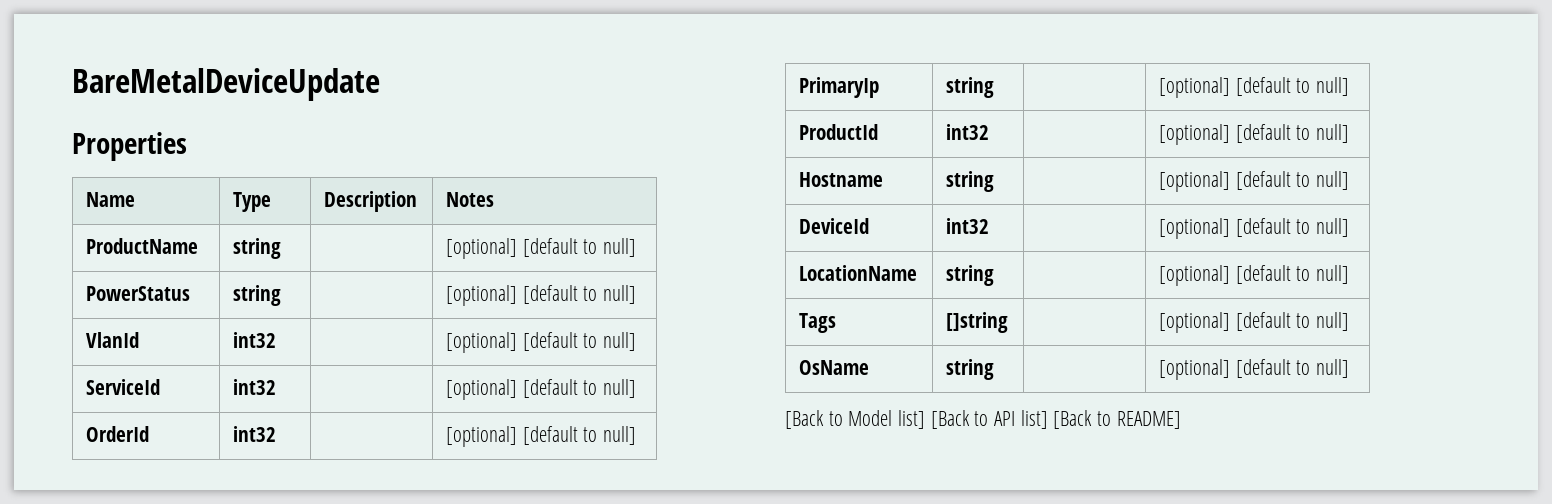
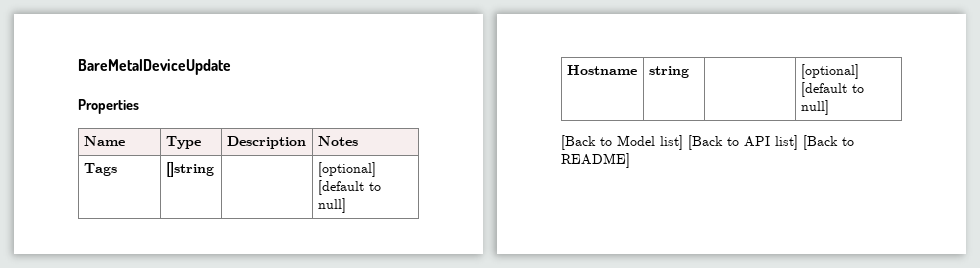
[86,238,199,254] [233,238,282,259] [446,238,637,259] [86,286,191,301] [233,285,282,306] [446,285,637,306] [86,332,140,348] [233,332,277,348] [446,332,637,353] [86,379,161,395] [233,379,277,395] [446,379,637,400] [86,426,150,442] [233,426,277,442] [446,426,637,447] [799,77,880,98] [946,77,995,98] [1159,77,1350,98] [799,124,879,140] [946,124,990,140] [1159,124,1350,145] [799,172,884,187] [946,171,995,192] [1159,171,1350,192] [799,218,870,234] [946,218,990,234] [1159,218,1350,239] [799,265,918,281] [946,265,995,286] [1159,265,1350,286] // ProductName | string | | [optional] [default to null] // PowerStatus | string | | [optional] [default to null] // VlanId | int32 | | [optional] [default to null] // ServiceId | int32 | | [optional] [default to null] // OrderId | int32 | | [optional] [default to null] // PrimaryIp | string | | [optional] [default to null] // ProductId | int32 | | [optional] [default to null] // Hostname | string | | [optional] [default to null] // DeviceId | int32 | | [optional] [default to null] // LocationName | string | | [optional] [default to null] -> (358, 141) none
[799,360,870,375] OsName -> [566,65,637,75] Hostname

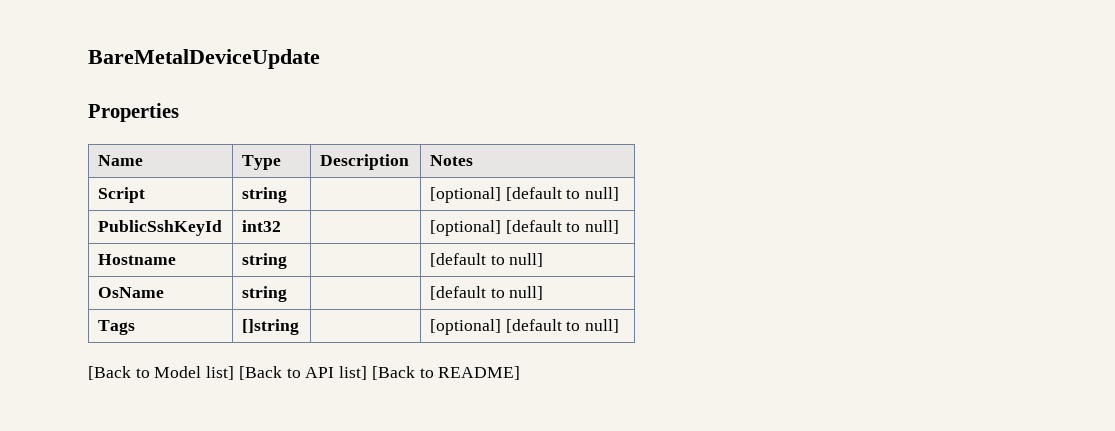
[83,163,117,176] [165,162,214,177] Tags | []string -> [97,187,145,203] [241,187,287,203] [429,187,620,203] [97,220,222,236] [241,220,281,232] Script | string | | [optional] [default to null] // PublicSshKeyId | int32
(689, 72) none -> [429,253,544,267] [97,287,164,298] [241,286,287,302] [429,286,544,300] [97,320,135,335] [241,319,299,335] | [default to null] // OsName | string | | [default to null] // Tags | []string |

